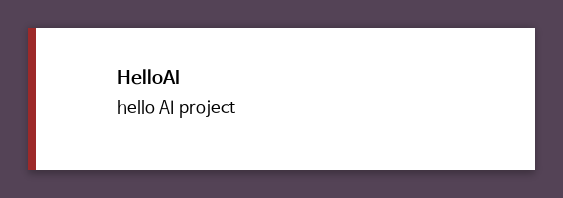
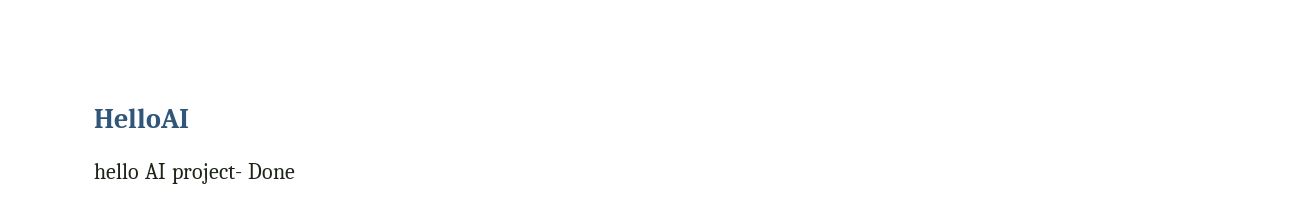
[178,100,235,118] project -> [171,163,295,184] project- Done

